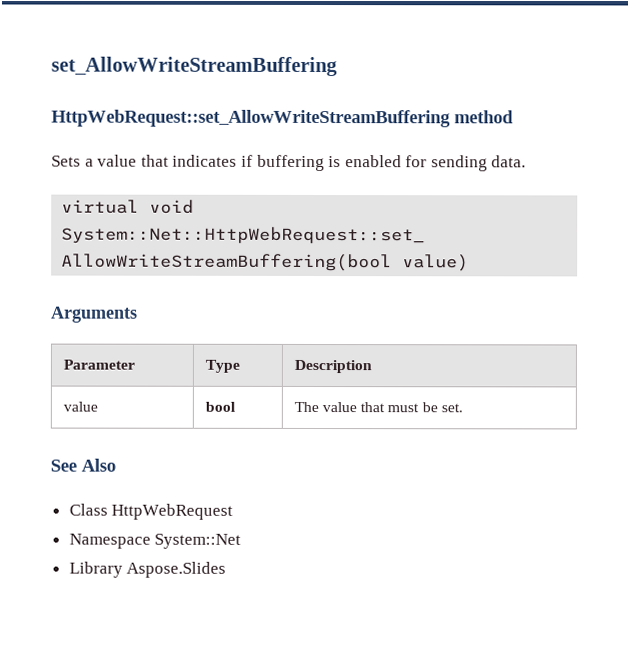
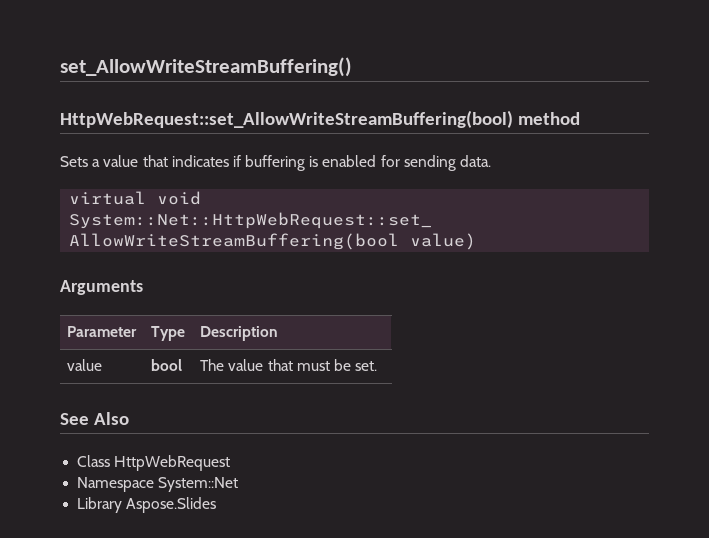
[51,56,338,77] [51,109,451,128] set_AllowWriteStreamBuffering // HttpWebRequest::set_AllowWriteStreamBuffering -> [60,57,352,77] [60,110,513,128] set_AllowWriteStreamBuffering() // HttpWebRequest::set_AllowWriteStreamBuffering(bool)

